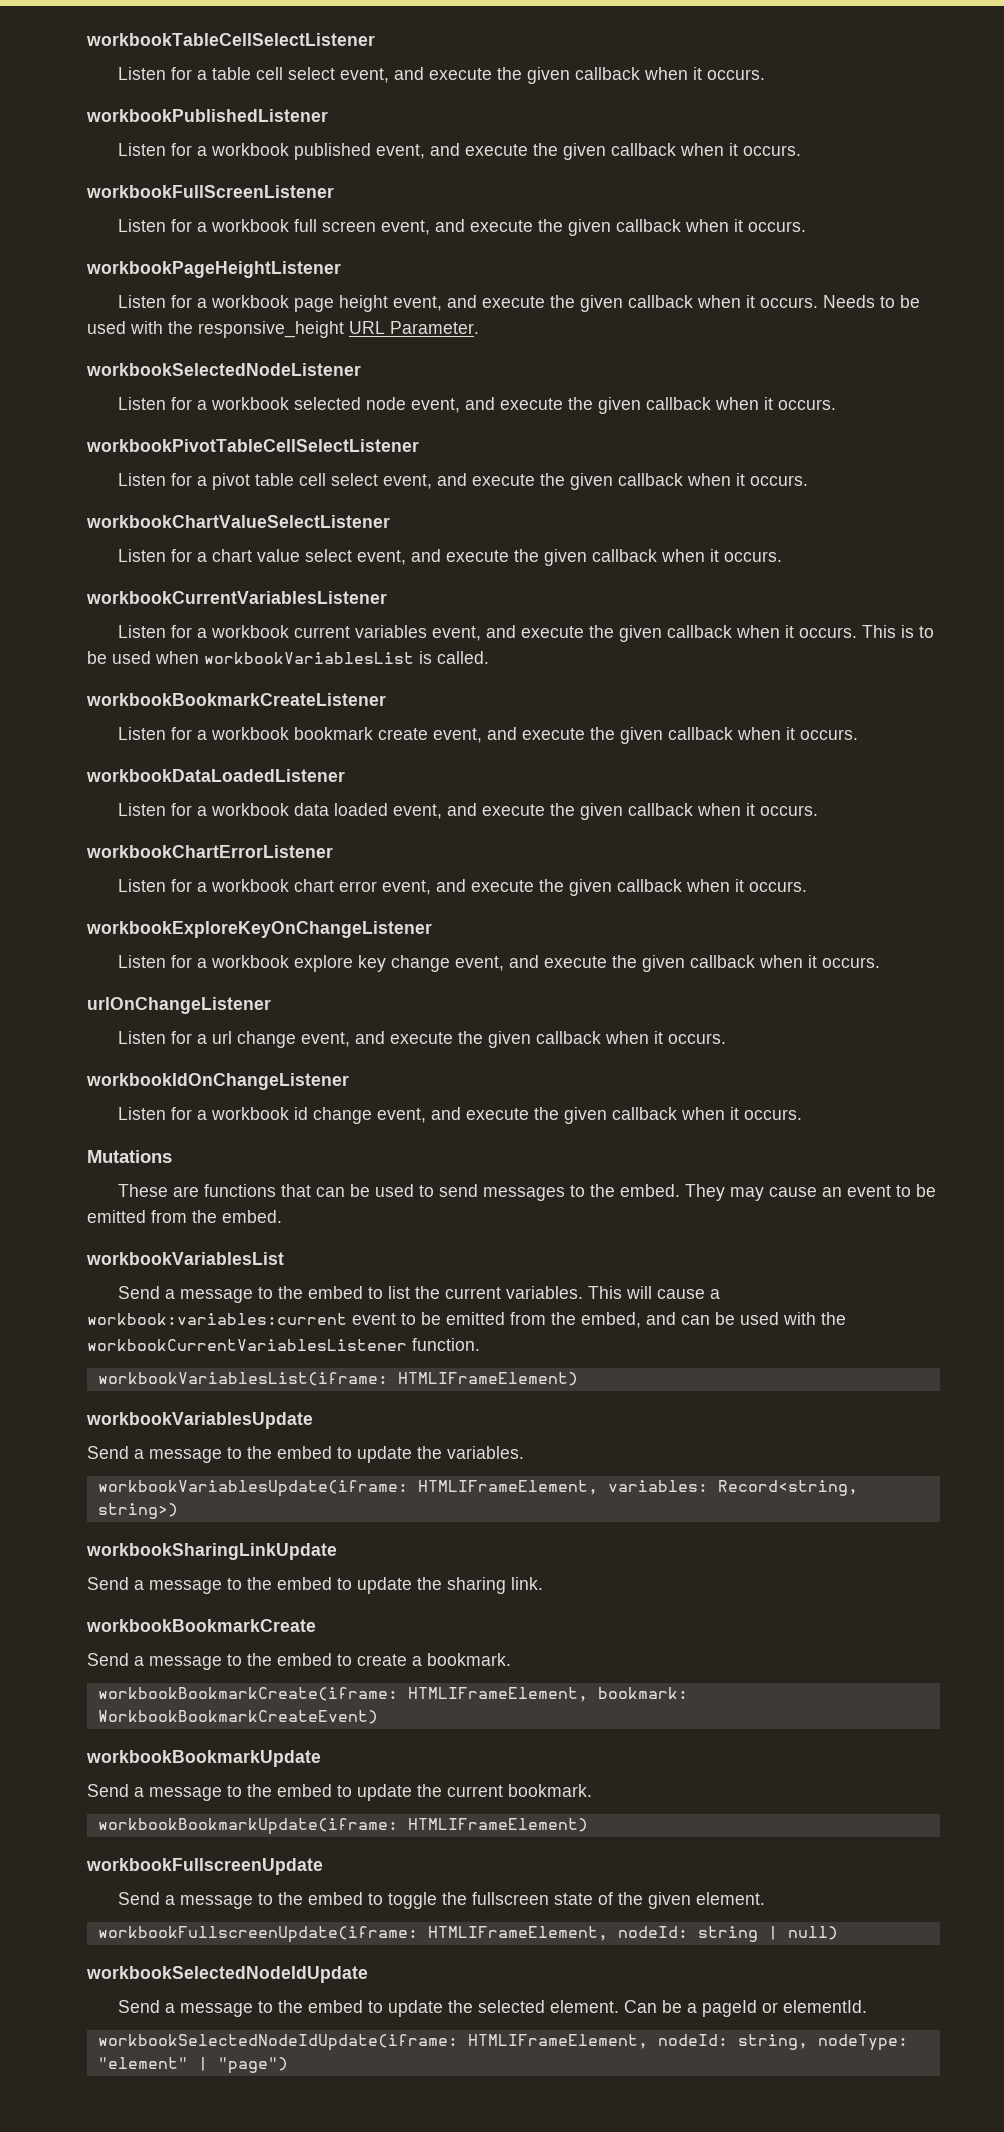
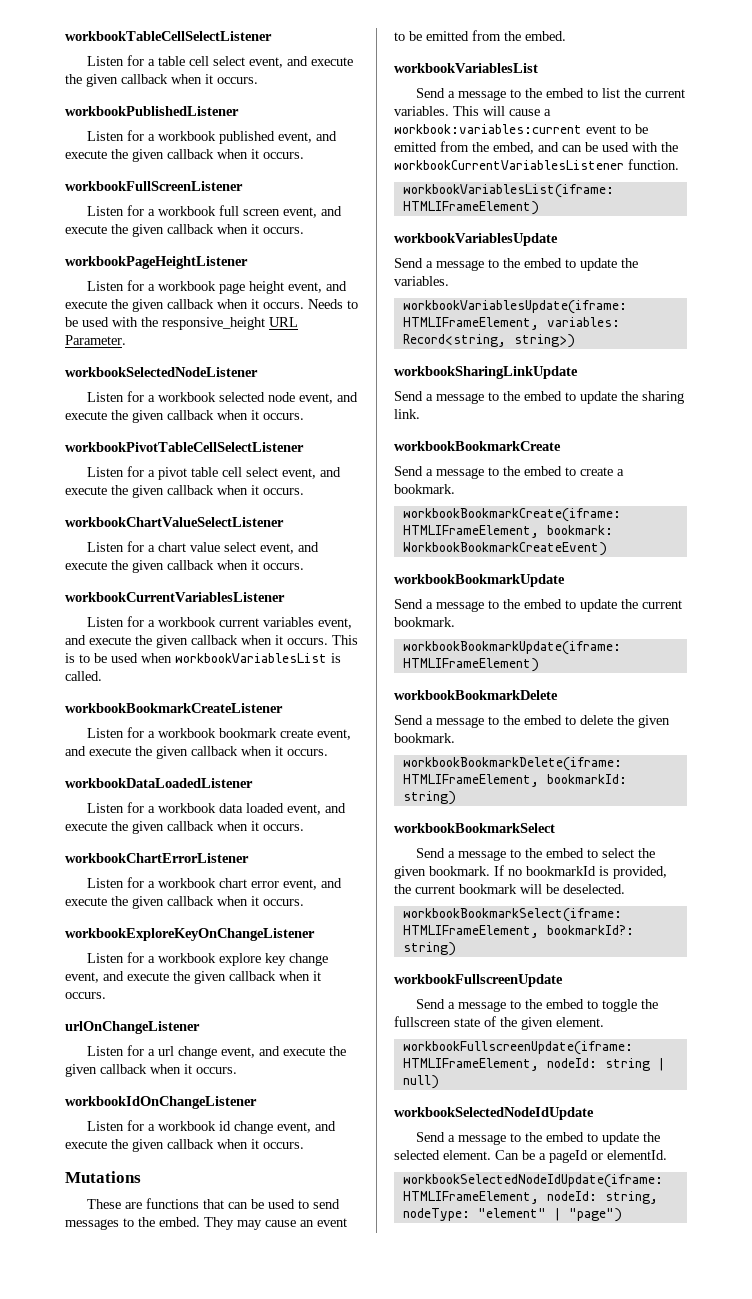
(588, 1825) none -> [394,690,558,700] [394,715,670,728] [394,733,455,743] [402,757,622,771] [402,774,627,787] [402,791,456,805] [394,823,555,833] [416,848,656,861] [394,865,667,879] [394,884,625,894] [402,908,622,922] [402,925,634,938] [402,942,456,956] // workbookBookmarkDelete // Send a message to the embed to delete the given bookmark. // workbookBookmarkDelete(iframe: HTMLIFrameElement, bookmarkId: string) // workbookBookmarkSelect // Send a message to the embed to select the given bookmark. If no bookmarkId is provided, the current bookmark will be deselected. // workbookBookmarkSelect(iframe: HTMLIFrameElement, bookmarkId?: string)

